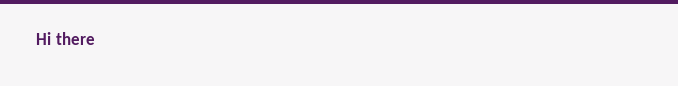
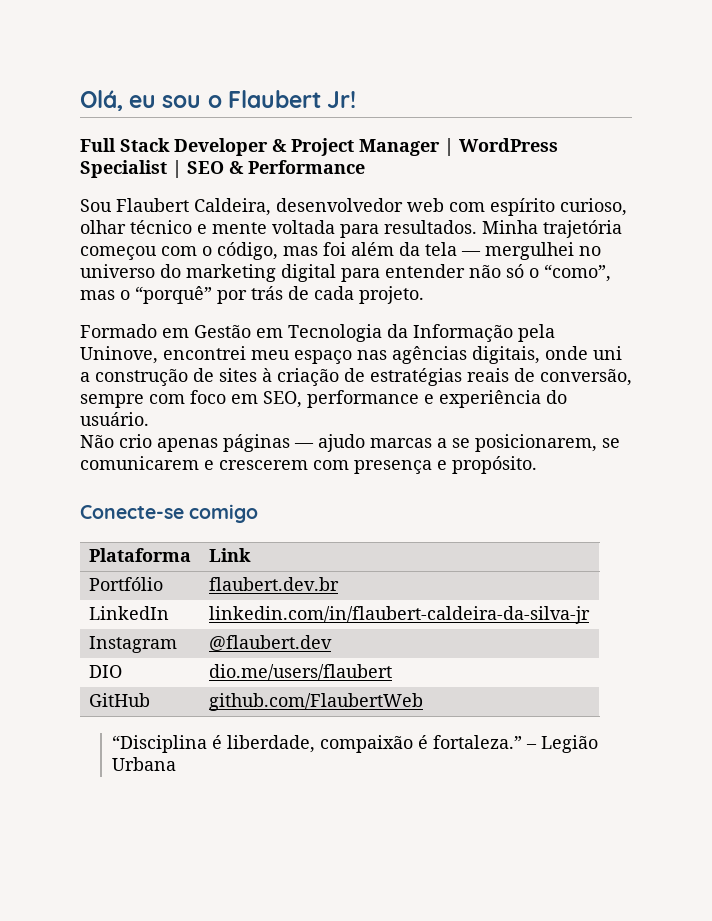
[36,32,95,45] Hi there -> [80,90,357,111] [80,138,558,156] [80,160,365,178] [80,198,627,216] [80,220,622,238] [80,242,601,260] [80,264,611,282] [80,286,424,304] [80,324,555,342] [80,346,622,364] [80,368,632,386] [80,390,567,408] [80,412,149,426] [80,434,620,452] [80,456,537,474] [80,504,259,523] [88,548,191,562] [208,548,251,562] [88,577,163,591] [208,577,339,591] [88,606,169,620] [208,606,590,624] [88,636,177,653] [208,635,332,651] [88,665,122,678] [208,664,392,680] [88,693,150,707] [208,693,423,711] [112,735,599,753] [112,757,177,771] Olá, eu sou o Flaubert Jr! // Full Stack Developer & Project Manager | WordPress Specialist | SEO & Performance // Sou Flaubert Caldeira, desenvolvedor web com espírito curioso, olhar técnico e mente voltada para resultados. Minha trajetória começou com o código, mas foi além da tela — mergulhei no universo do marketing digital para entender não só o “como”, mas o “porquê” por trás de cada projeto. // Formado em Gestão em Tecnologia da Informação pela Uninove, encontrei meu espaço nas agências digitais, onde uni a construção de sites à criação de estratégias reais de conversão, sempre com foco em SEO, performance e experiência do usuário. // Não crio apenas páginas — ajudo marcas a se posicionarem, se comunicarem e crescerem com presença e propósito. // Conecte-se comigo // Plataforma | Link // Portfólio | flaubert.dev.br // LinkedIn | linkedin.com/in/flaubert-caldeira-da-silva-jr // Instagram | @flaubert.dev // DIO | dio.me/users/flaubert // GitHub | github.com/FlaubertWeb // “Disciplina é liberdade, compaixão é fortaleza.” – Legião Urbana

